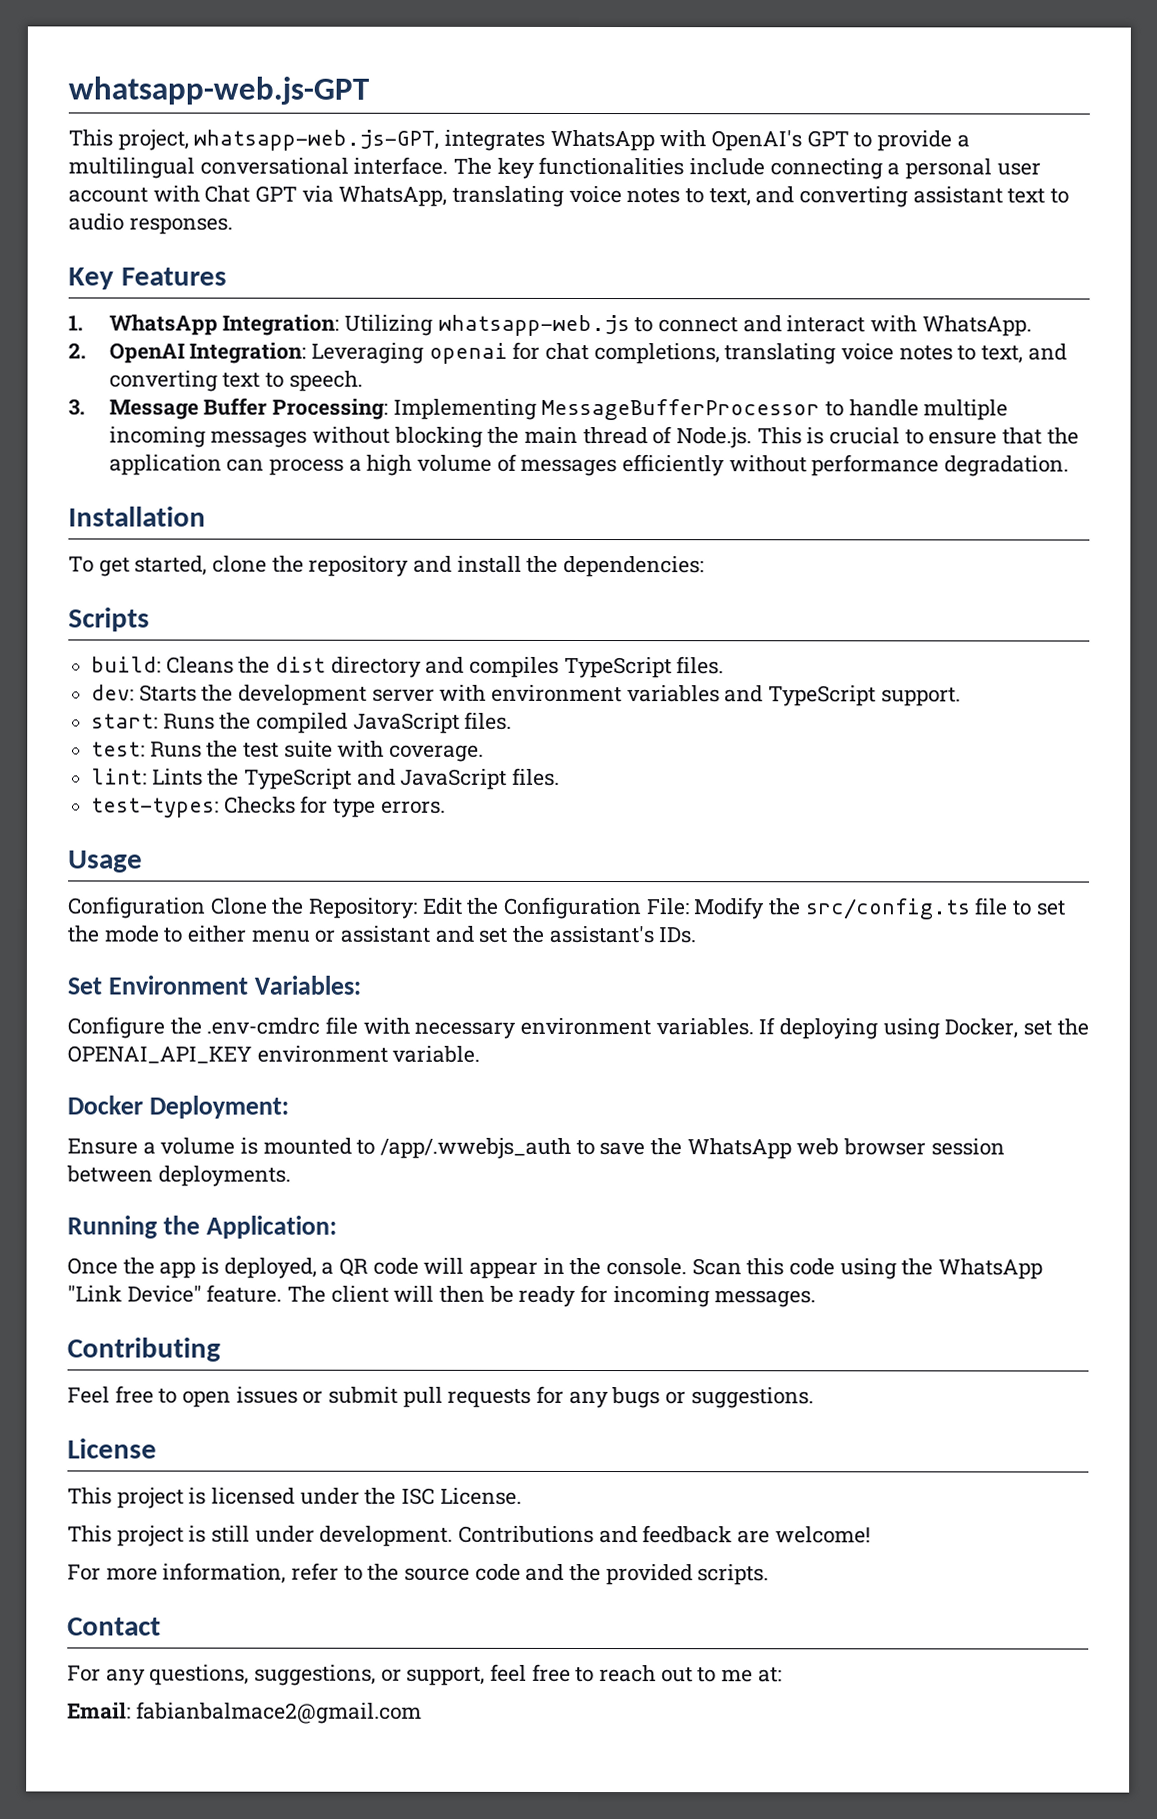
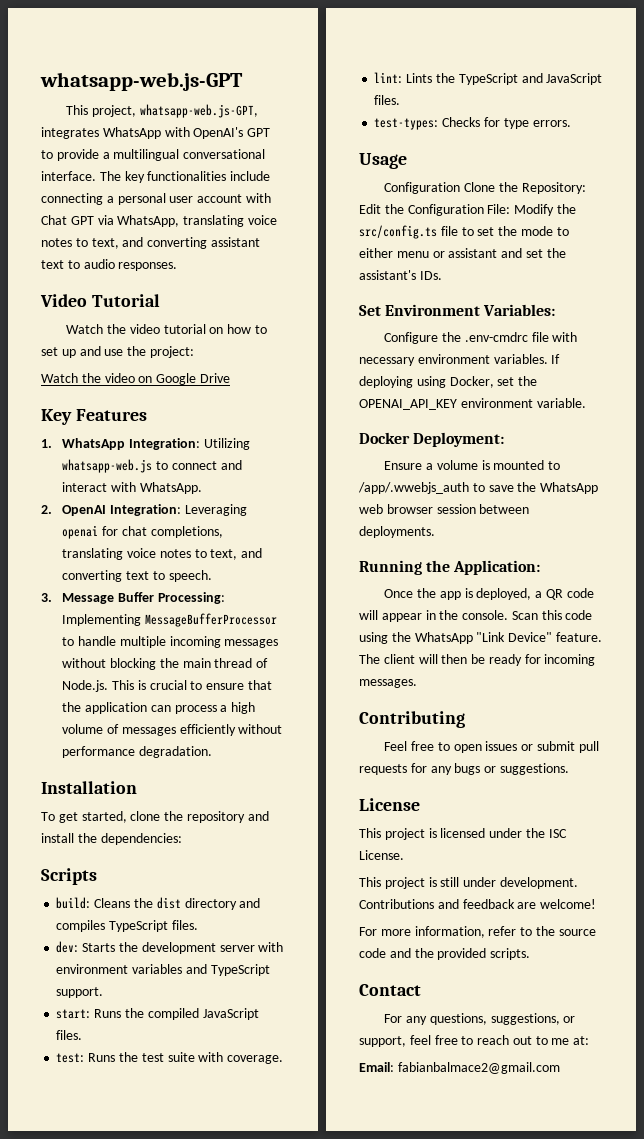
(233, 226) none -> [40,294,160,307] [66,324,267,334] [41,346,194,358] [41,373,230,385] // Video Tutorial // Watch the video tutorial on how to set up and use the project: // Watch the video on Google Drive

